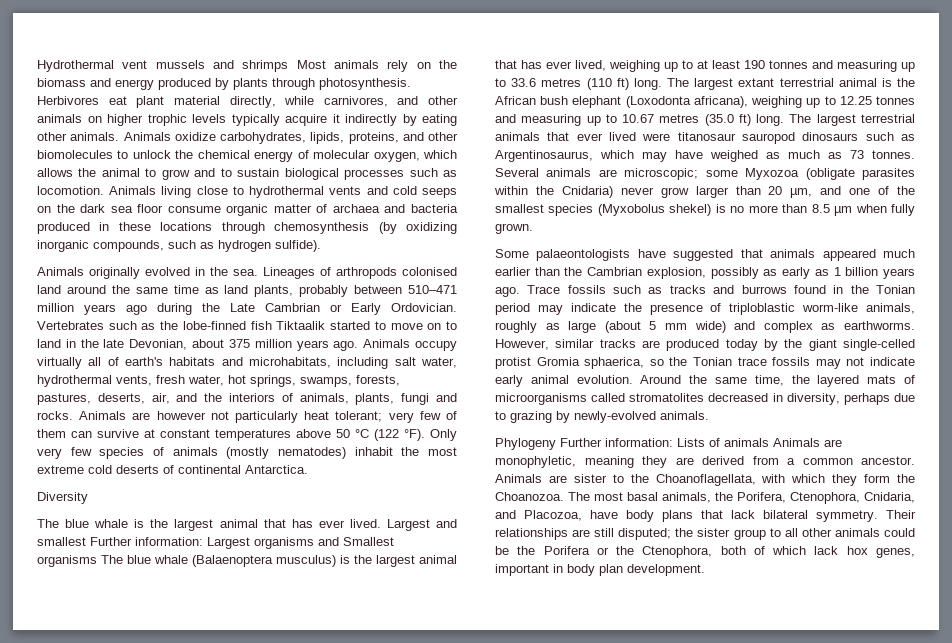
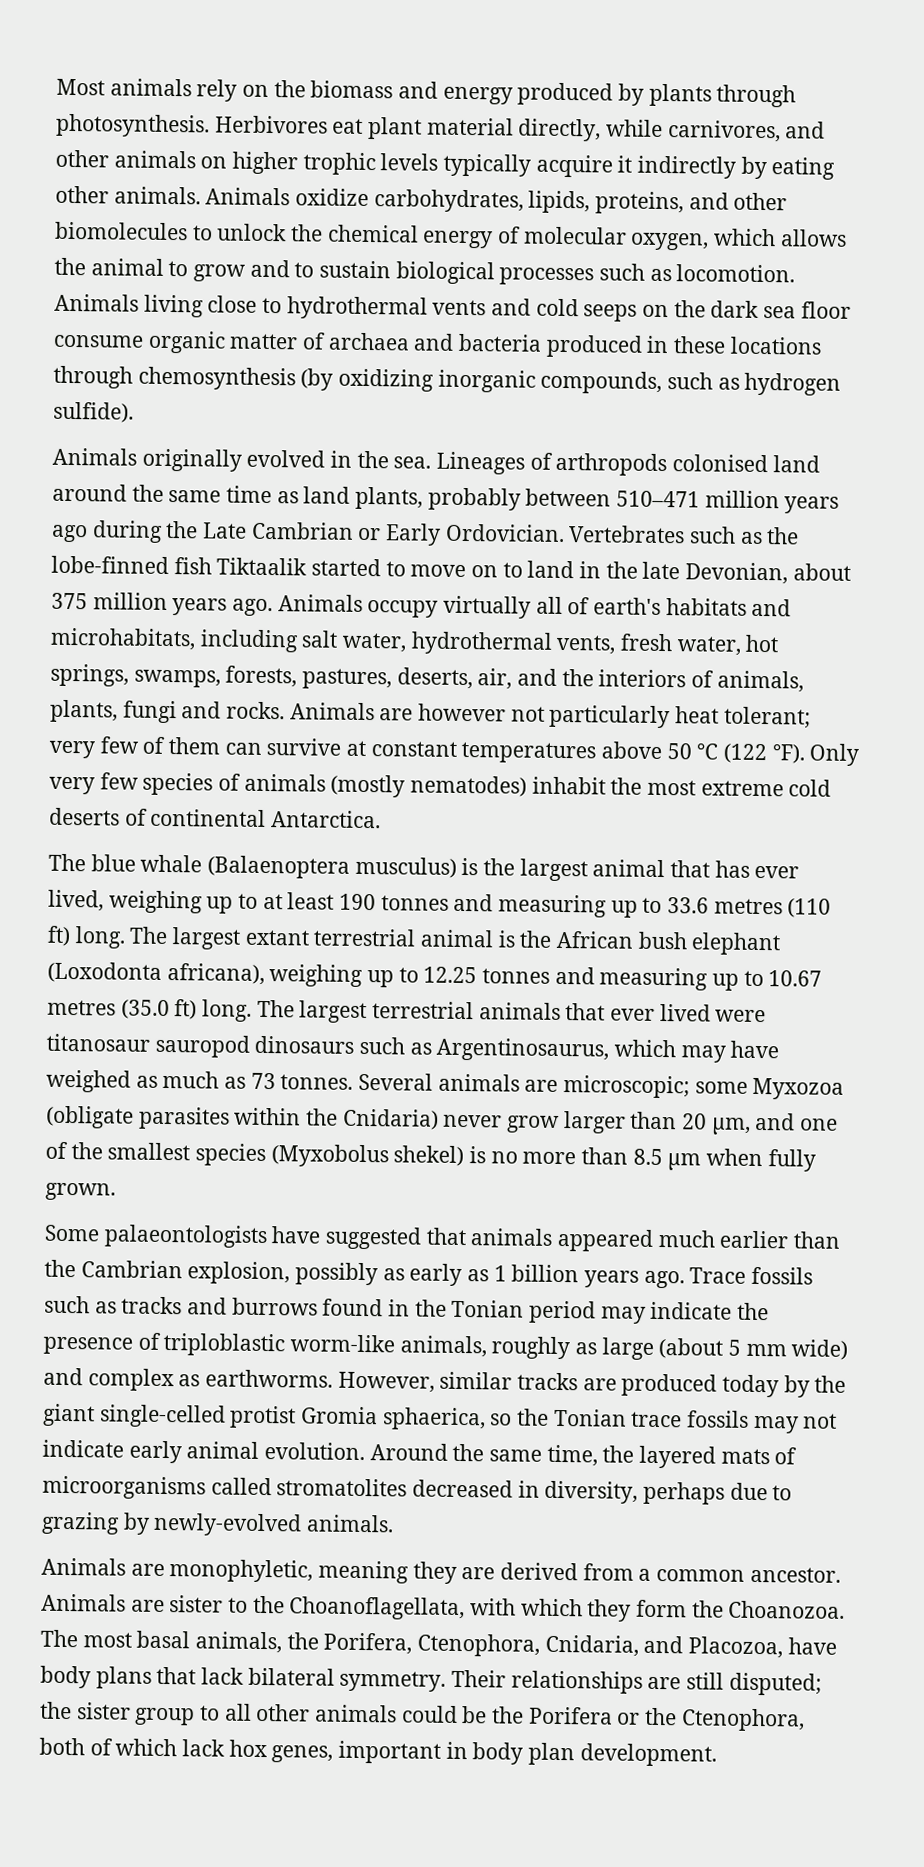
[37,60,289,72] Hydrothermal vent mussels and shrimps -> (56, 87) none
[37,492,88,504] [37,519,457,531] [37,537,394,549] [37,555,97,567] Diversity // The blue whale is the largest animal that has ever lived. Largest and smallest Further information: Largest organisms and Smallest organisms -> (382, 819) none
[495,438,769,450] Phylogeny Further information: Lists of animals -> (395, 1523) none

